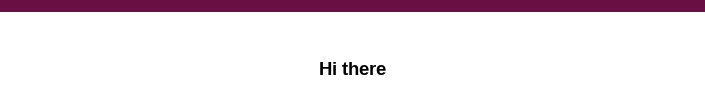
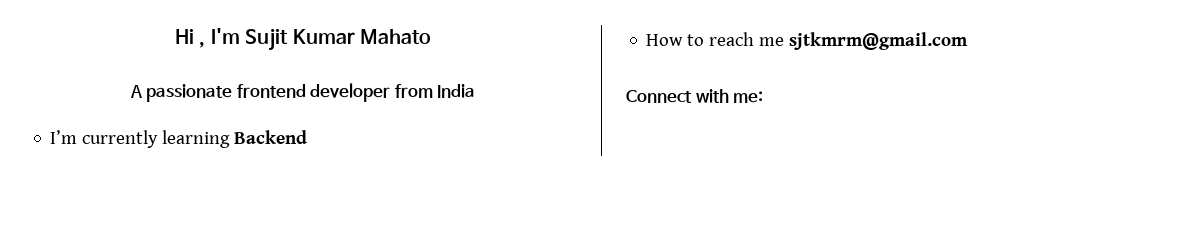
[342,62,386,75] there -> [199,28,431,51] [129,83,476,102] [50,130,308,148] [646,32,969,50] [626,89,764,103] , I'm Sujit Kumar Mahato // A passionate frontend developer from India // I’m currently learning Backend // How to reach me sjtkmrm@gmail.com // Connect with me:

